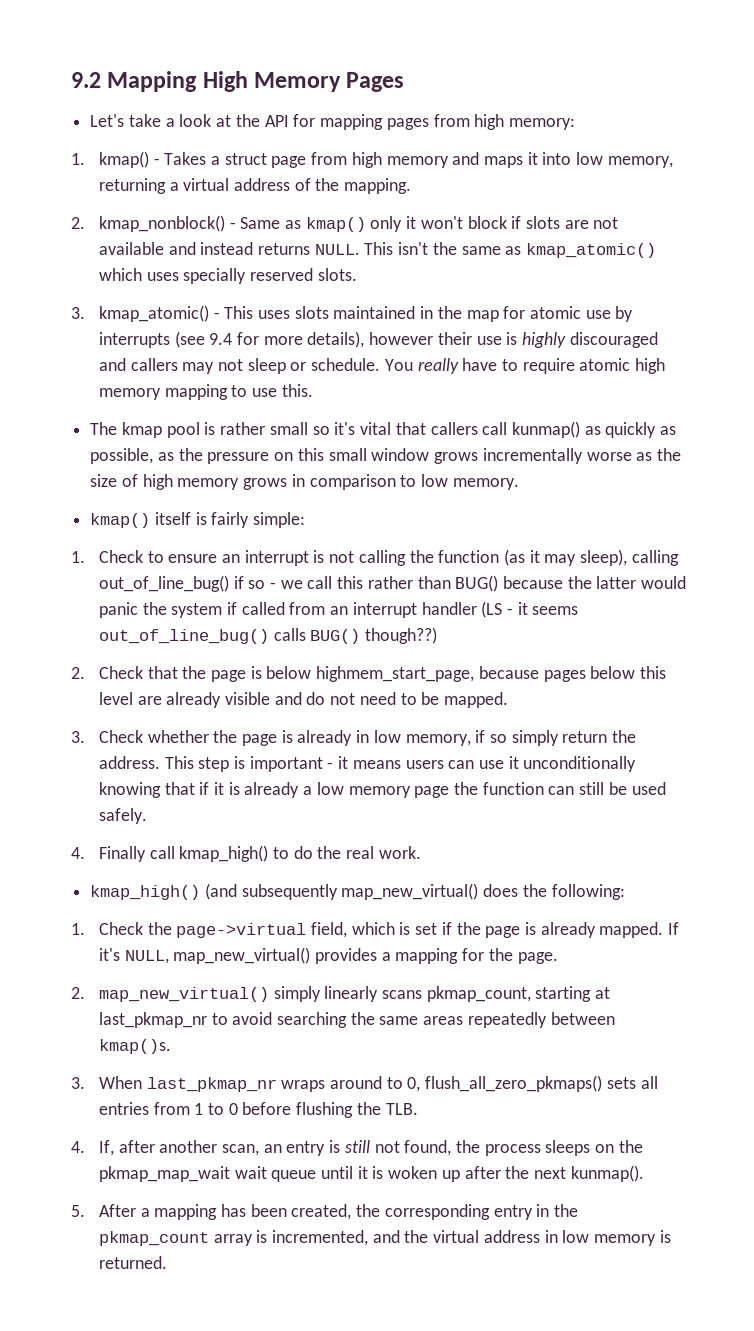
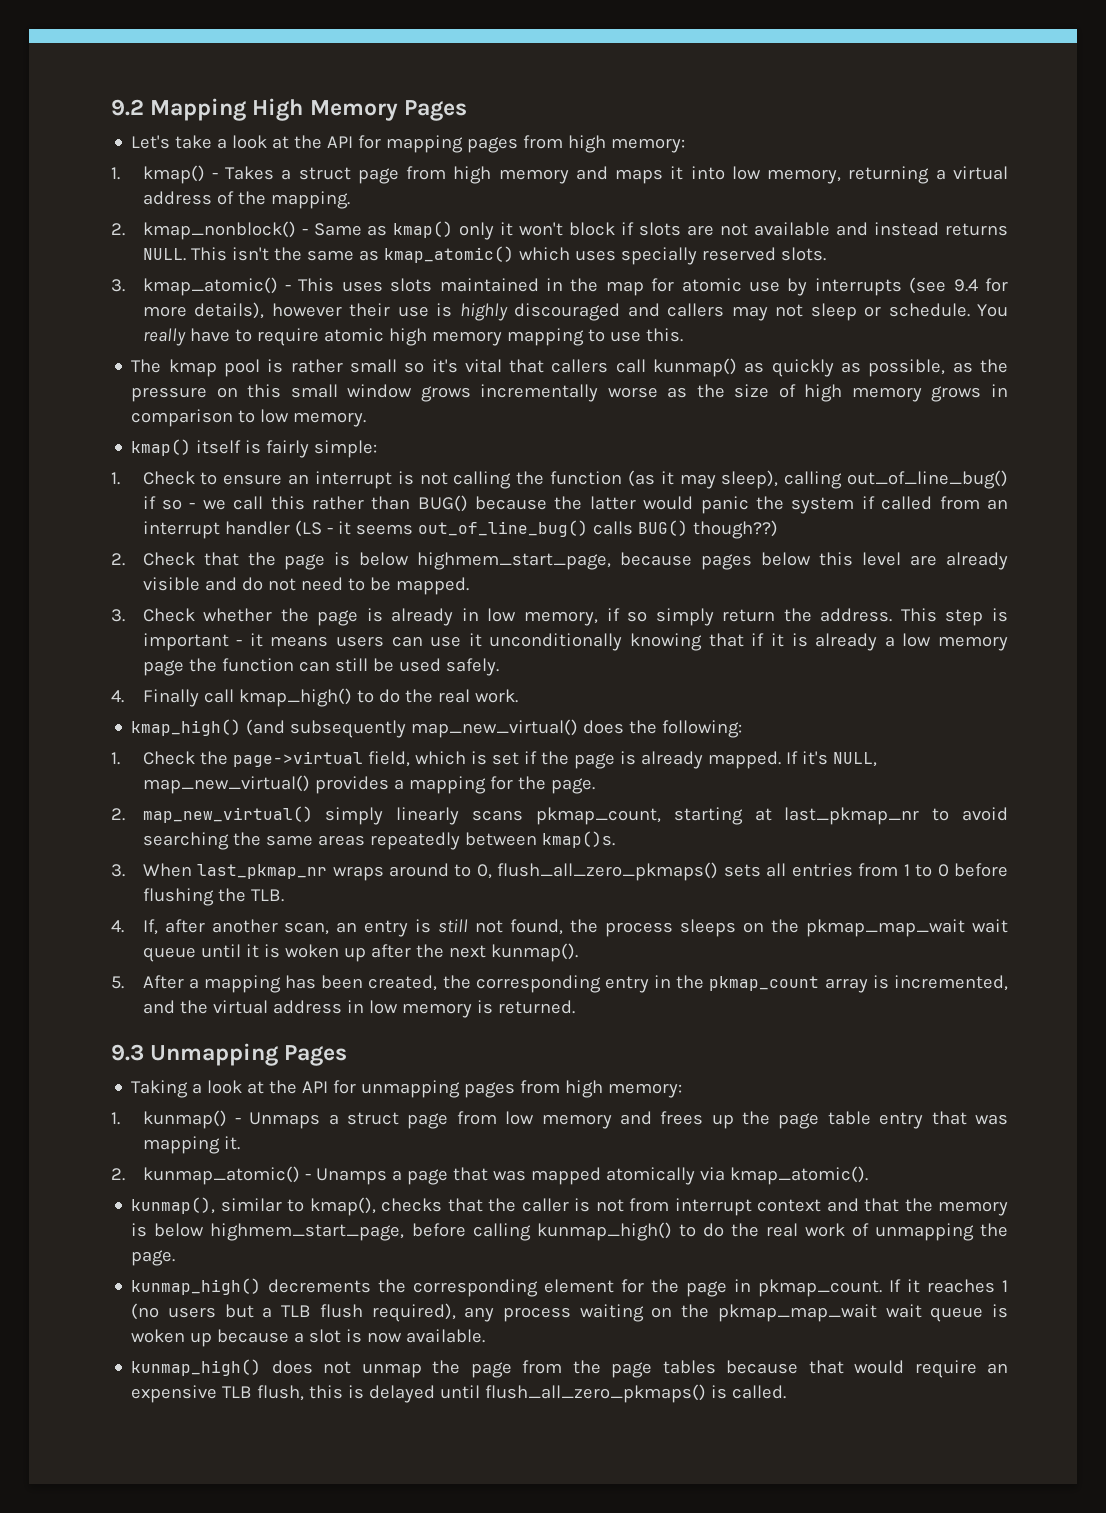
(167, 1262) none -> [111,1043,348,1066] [131,1080,683,1098] [111,1110,1009,1129] [142,1136,240,1154] [111,1166,868,1185] [131,1197,1008,1216] [131,1222,1008,1241] [131,1250,176,1266] [131,1278,1008,1297] [131,1303,1009,1322] [131,1329,486,1347] [131,1359,1009,1378] [131,1384,787,1403] // 9.3 Unmapping Pages // Taking a look at the API for unmapping pages from high memory: // 1. kunmap() - Unmaps a struct page from low memory and frees up the page table entry that was mapping it. // 2. kunmap_atomic() - Unamps a page that was mapped atomically via kmap_atomic(). // kunmap(), similar to kmap(), checks that the caller is not from interrupt context and that the memory is below highmem_start_page, before calling kunmap_high() to do the real work of unmapping the page. // kunmap_high() decrements the corresponding element for the page in pkmap_count. If it reaches 1 (no users but a TLB flush required), any process waiting on the pkmap_map_wait wait queue is woken up because a slot is now available. // kunmap_high() does not unmap the page from the page tables because that would require an expensive TLB flush, this is delayed until flush_all_zero_pkmaps() is called.

